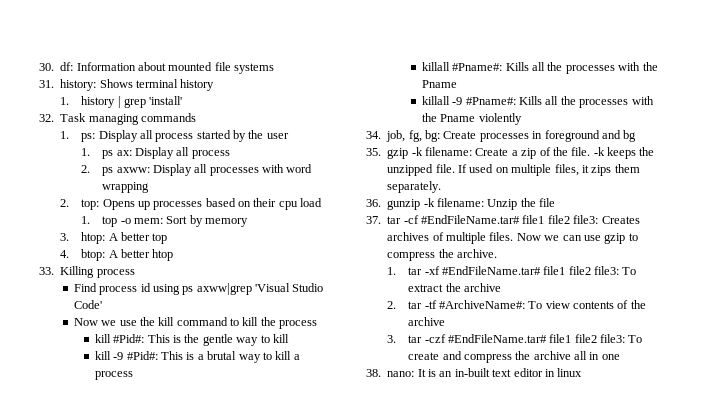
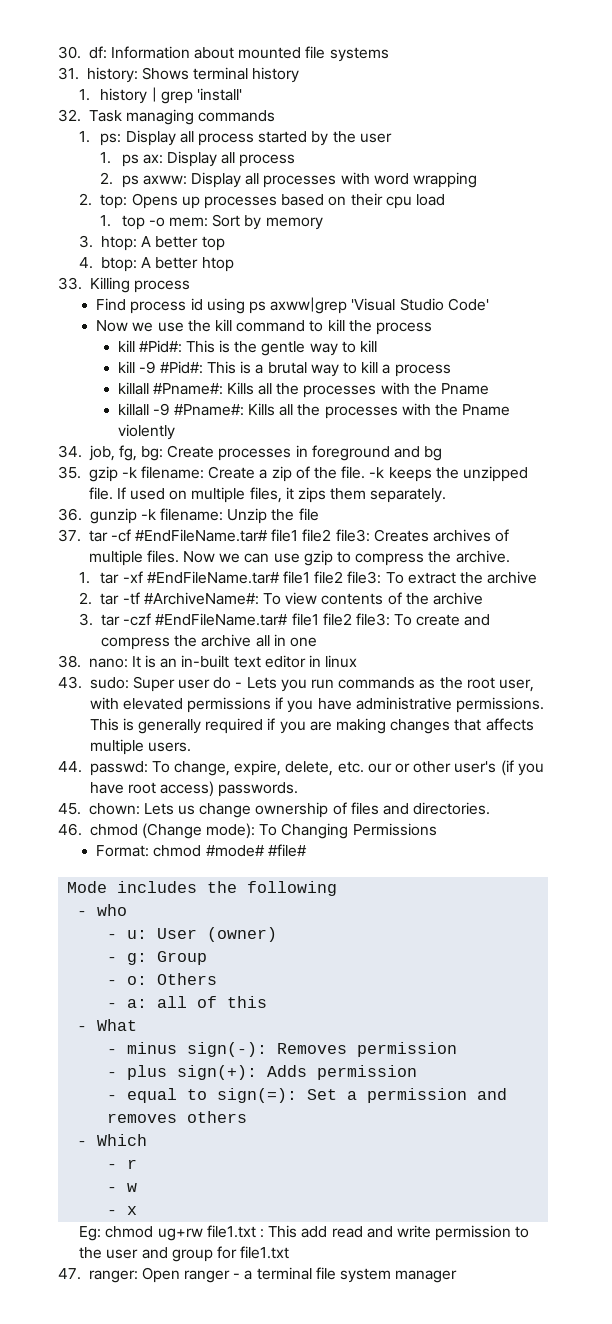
(583, 372) none -> [58,676,534,692] [89,697,545,713] [89,718,534,734] [89,739,191,755] [58,760,544,776] [89,781,299,797] [58,802,491,818] [58,823,437,839] [96,844,307,857] [67,881,338,896] [77,904,128,916] [107,927,278,942] [107,951,208,965] [107,973,218,985] [107,996,268,1008] [77,1019,138,1031] [107,1042,458,1057] [107,1065,418,1080] [107,1088,508,1103] [107,1111,248,1123] [77,1134,148,1146] [107,1159,138,1169] [107,1183,138,1192] [107,1206,138,1215] [79,1225,530,1241] [79,1246,290,1262] [58,1267,458,1283] // 43. sudo: Super user do - Lets you run commands as the root user, with elevated permissions if you have administrative permissions. This is generally required if you are making changes that affects multiple users. // 44. passwd: To change, expire, delete, etc. our or other user's (if you have root access) passwords. // 45. chown: Lets us change ownership of files and directories. // 46. chmod (Change mode): To Changing Permissions // Format: chmod #mode# #file# // Mode includes the following // - who // - u: User (owner) // - g: Group // - o: Others // - a: all of this // - What // - minus sign(-): Removes permission // - plus sign(+): Adds permission // - equal to sign(=): Set a permission and removes others // - Which // - r // - w // - x // Eg: chmod ug+rw file1.txt : This add read and write permission to the user and group for file1.txt // 47. ranger: Open ranger - a terminal file system manager

